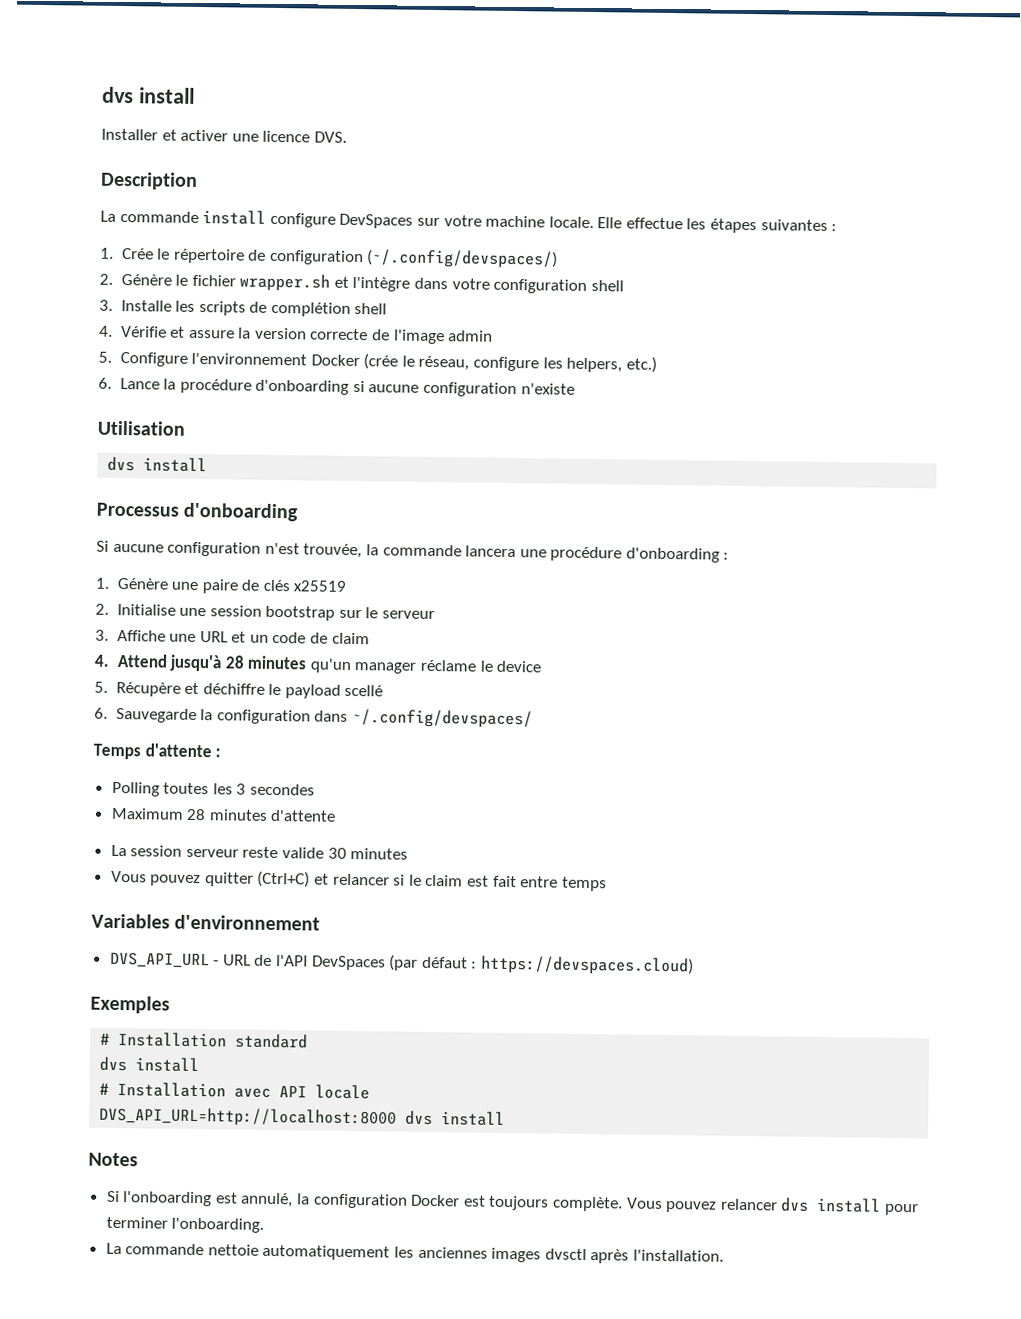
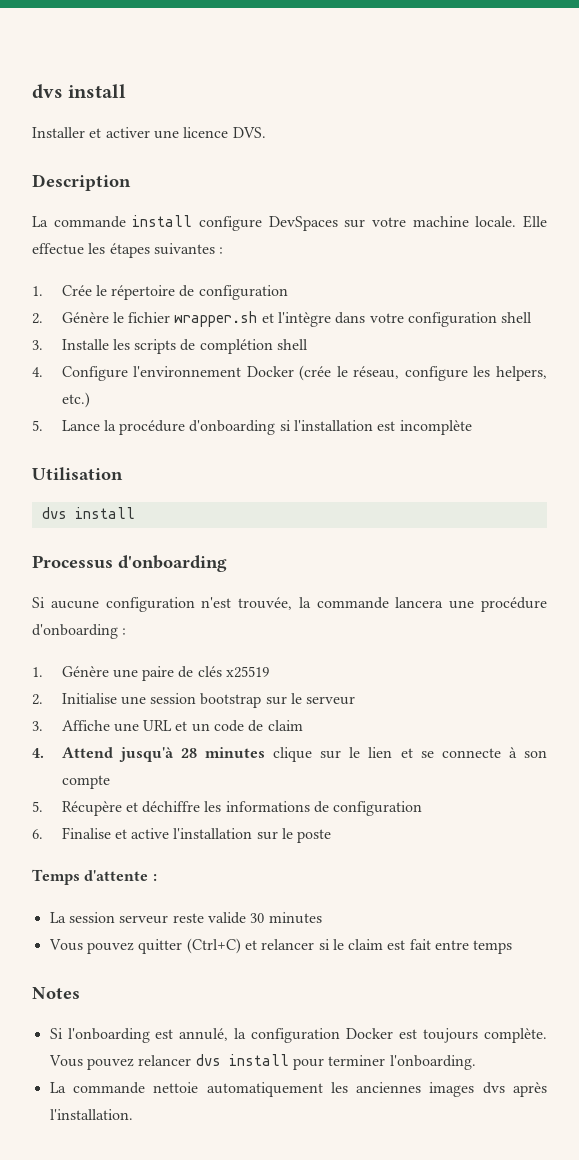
[366,249,559,269] (~/.config/devspaces/) -> (288, 292) none
[120,326,494,345] [98,351,112,363] Vérifie et assure la version correcte de l'image admin // 5. -> (43, 372) none
[98,377,112,389] 6. -> [32,420,43,431] 5.
[368,381,575,398] aucune configuration n'existe -> [294,420,472,435] l'installation est incomplète
[309,658,542,674] [94,681,384,699] [94,707,533,729] [93,743,222,760] [111,781,316,797] [110,807,337,822] qu'un manager réclame le device // 5. Récupère et déchiffre le payload scellé // 6. Sauvegarde la configuration dans ~/.config/devspaces/ // Temps d'attente : // Polling toutes les 3 secondes // Maximum 28 minutes d'attente -> [273,747,548,762] [61,775,110,789] [32,801,423,816] [32,827,332,843] [32,869,157,885] clique sur le lien et se connecte à son compte // 5. Récupère et déchiffre les informations de configuration // 6. Finalise et active l'installation sur le poste // Temps d'attente :
[91,913,321,931] [109,951,695,976] [90,995,170,1014] [100,1032,309,1049] [99,1056,200,1073] [99,1082,371,1100] [99,1106,506,1128] // Variables d'environnement // DVS_API_URL - URL de l'API DevSpaces (par défaut : https://devspaces.cloud) // Exemples // # Installation standard // dvs install // # Installation avec API locale // DVS_API_URL=http://localhost:8000 dvs install -> (513, 947) none
[544,1248,587,1261] dvsctl -> [482,1082,505,1094] dvs

